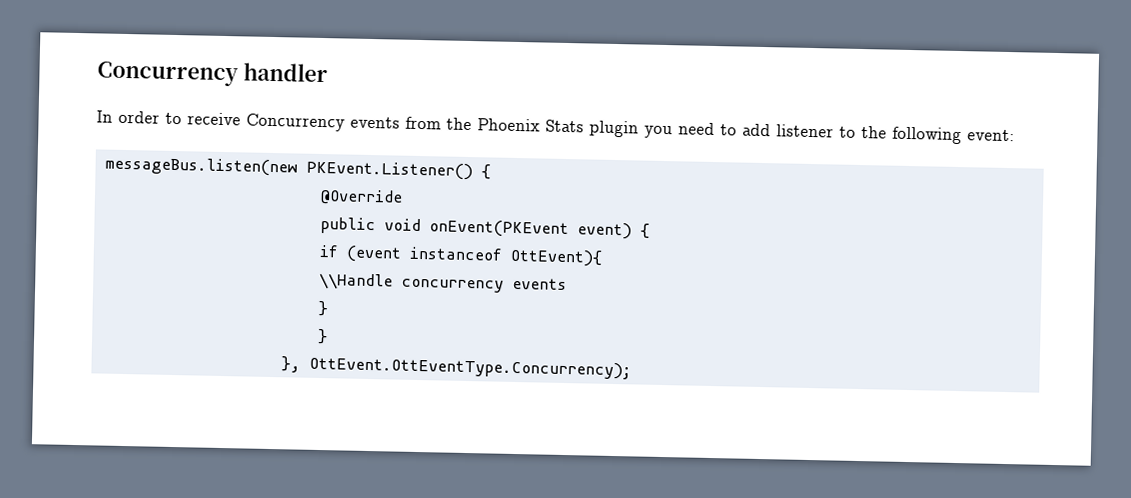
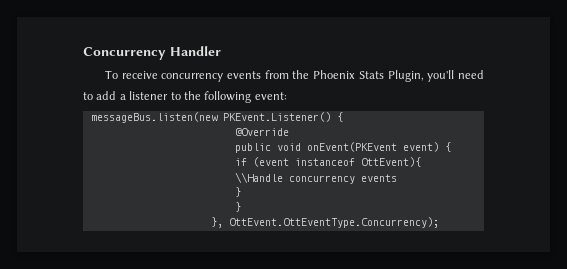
[97,61,328,87] [96,110,345,132] Concurrency handler // In order to receive Concurrency -> [83,46,221,60] [104,70,224,82] Concurrency Handler // To receive concurrency
[589,120,673,139] plugin you -> [387,70,455,82] Plugin, you'll
(771, 130) none -> [119,94,126,100] a

